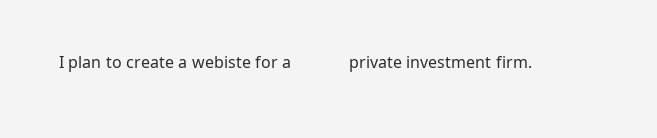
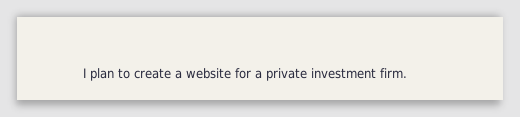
[191,56,251,68] webiste -> [186,68,231,79] website

